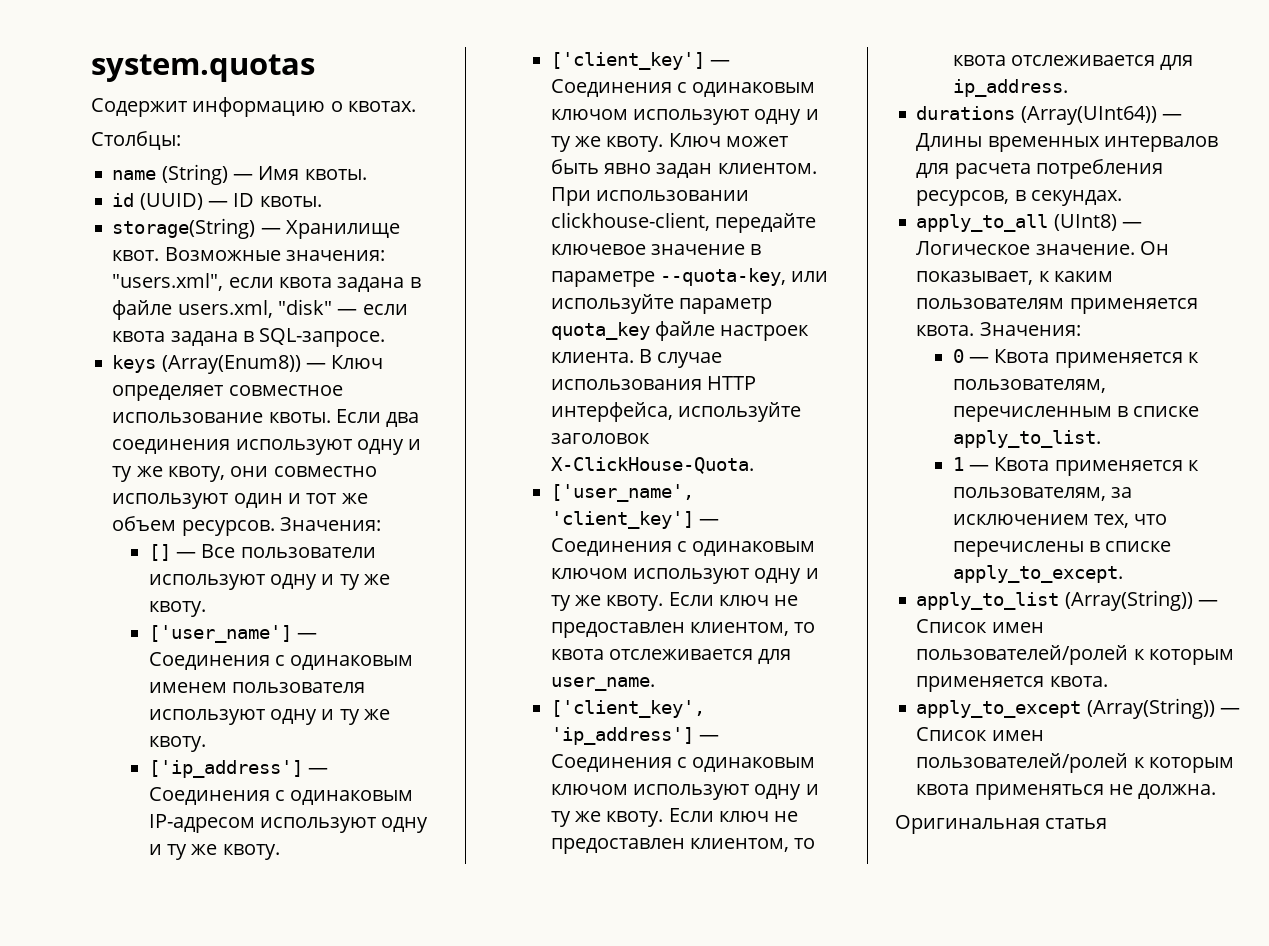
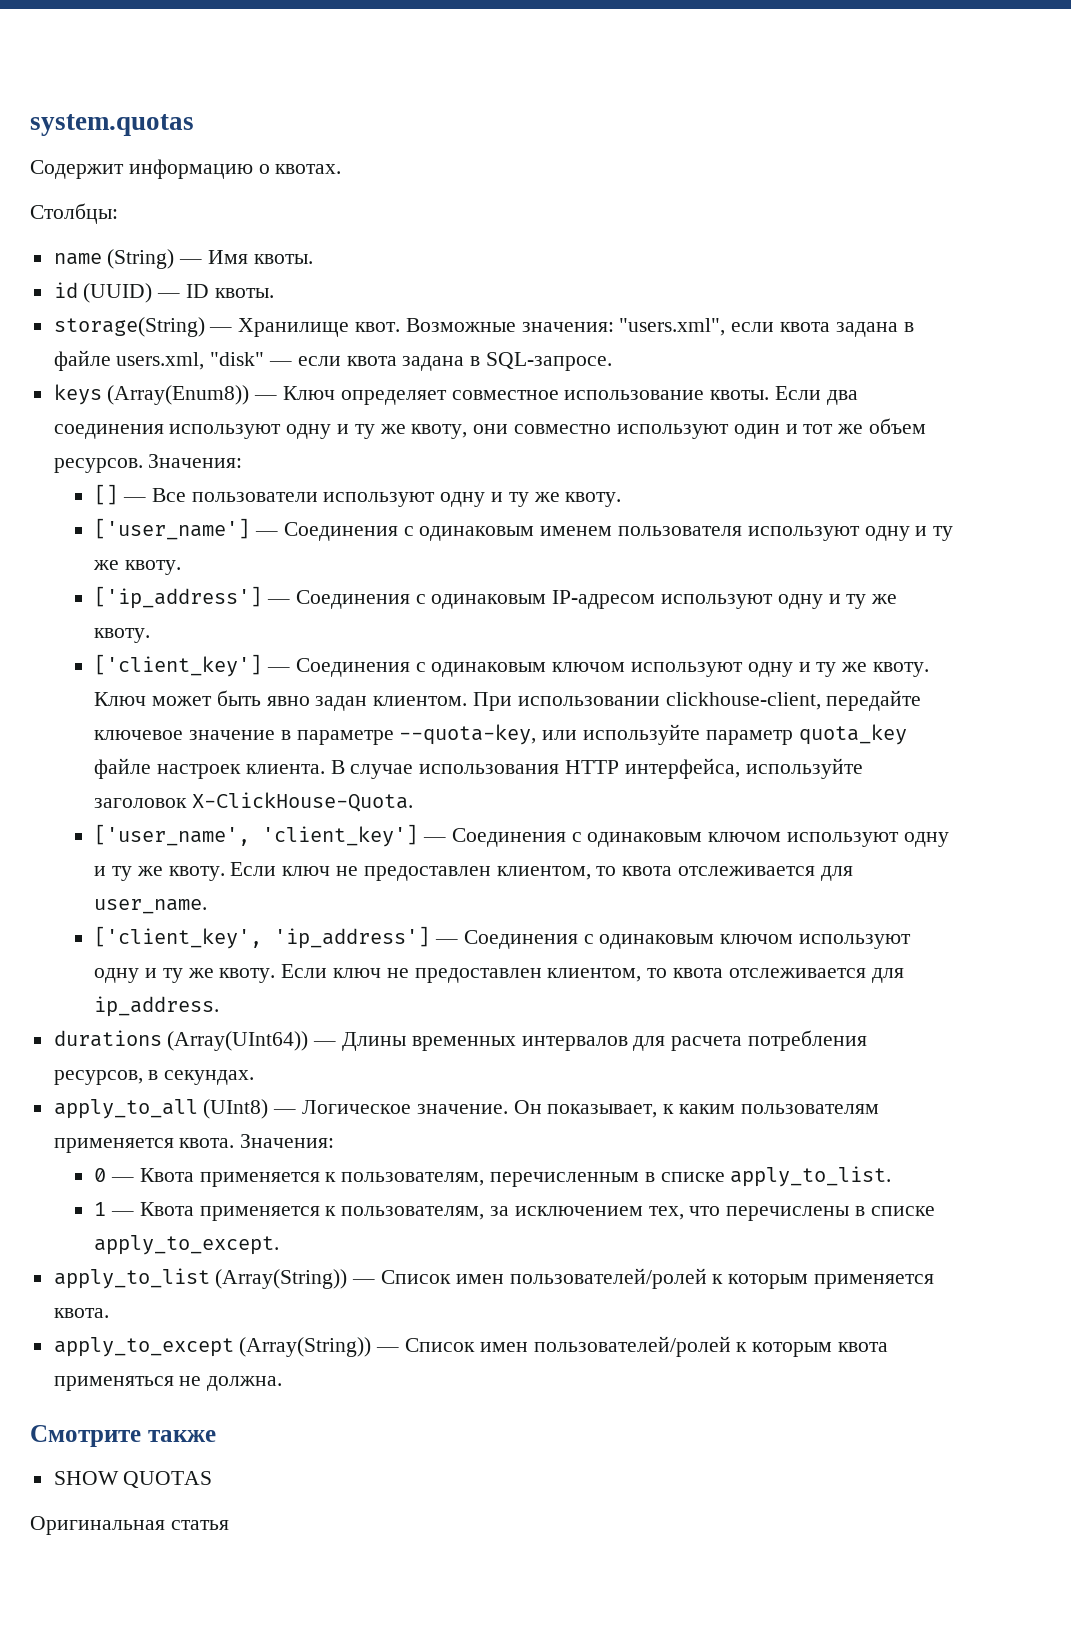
(1217, 791) none -> [30,1425,216,1447] [53,1471,213,1488] // Смотрите также // SHOW QUOTAS

